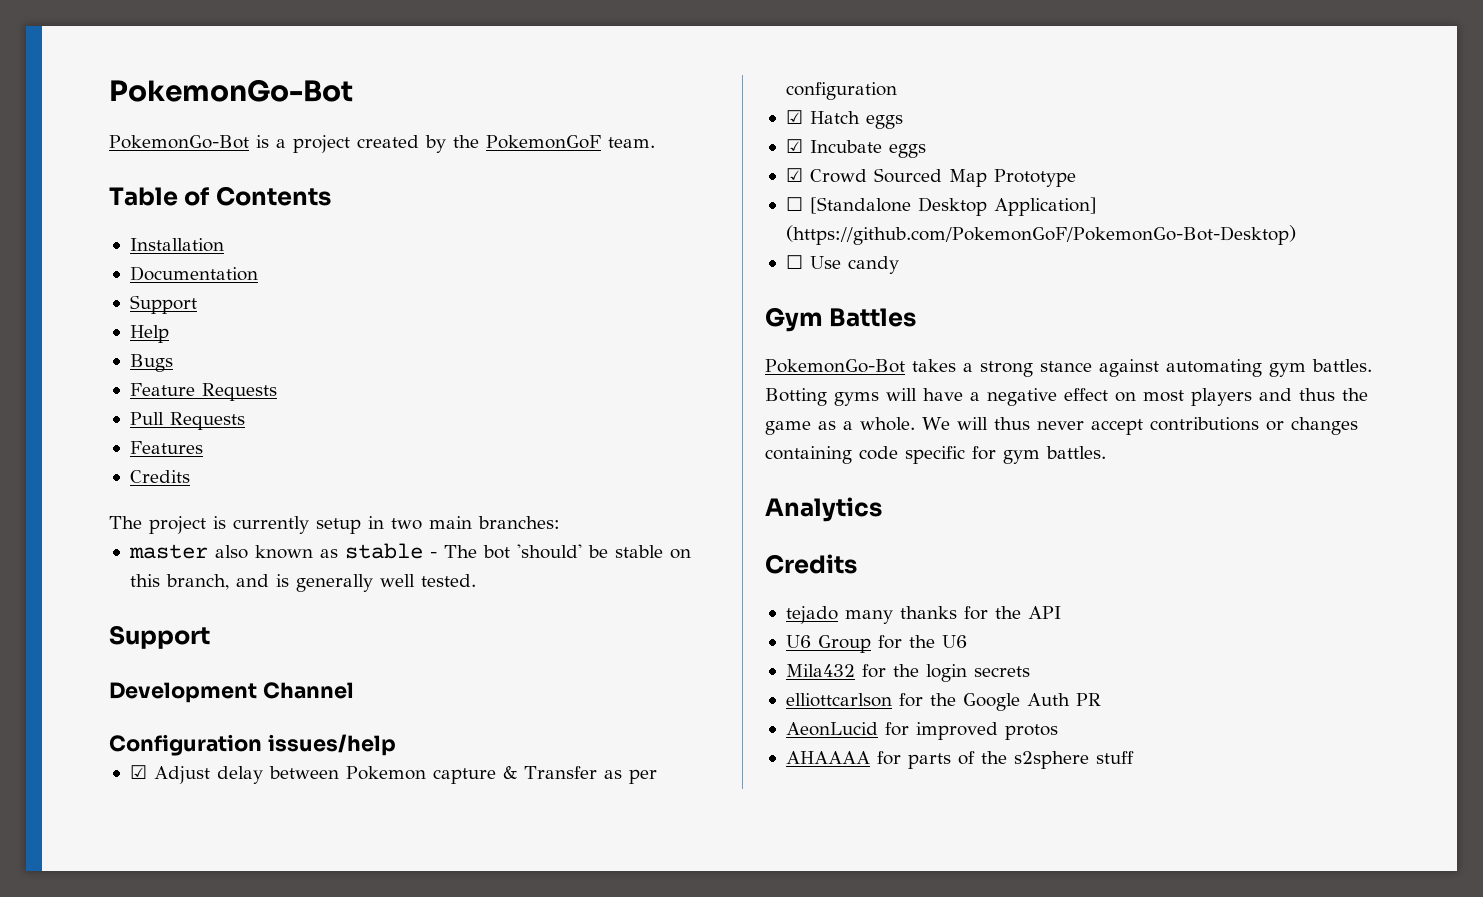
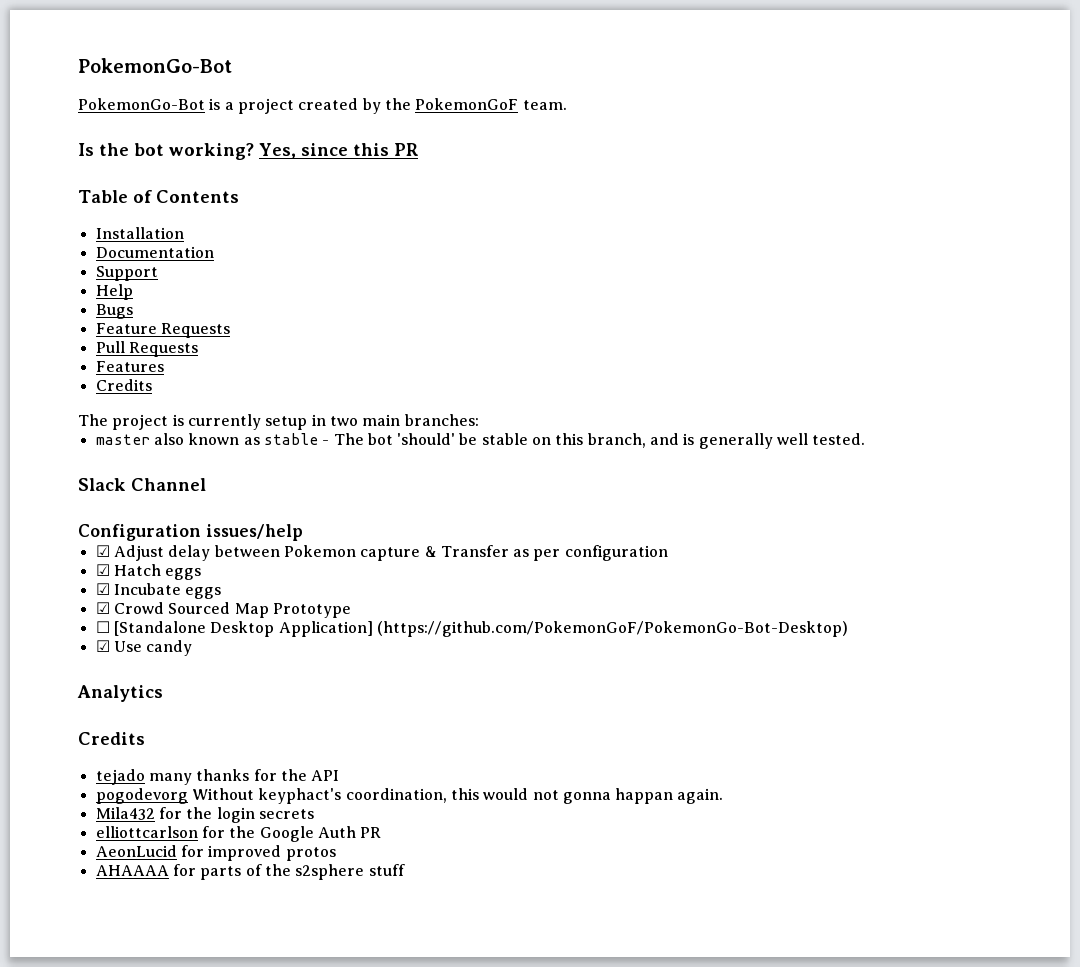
(655, 142) none -> [78,143,419,160] // Is the bot working? Yes, since this PR
[109,625,210,649] [109,682,257,703] Support // Development -> [78,478,126,491] Slack
[785,255,803,269] ☐ -> [95,640,110,652] ☑
[765,307,917,332] [765,359,1372,377] [765,388,1368,406] [765,417,1358,435] [765,446,1106,464] // Gym Battles // PokemonGo-Bot takes a strong stance against automating gym battles. Botting gyms will have a negative effect on most players and thus the game as a whole. We will thus never accept contributions or changes containing code specific for gym battles. -> (193, 648) none
[785,635,967,653] U6 Group for the U6 -> [95,788,724,804] pogodevorg Without keyphact's coordination, this would not gonna happan again.

